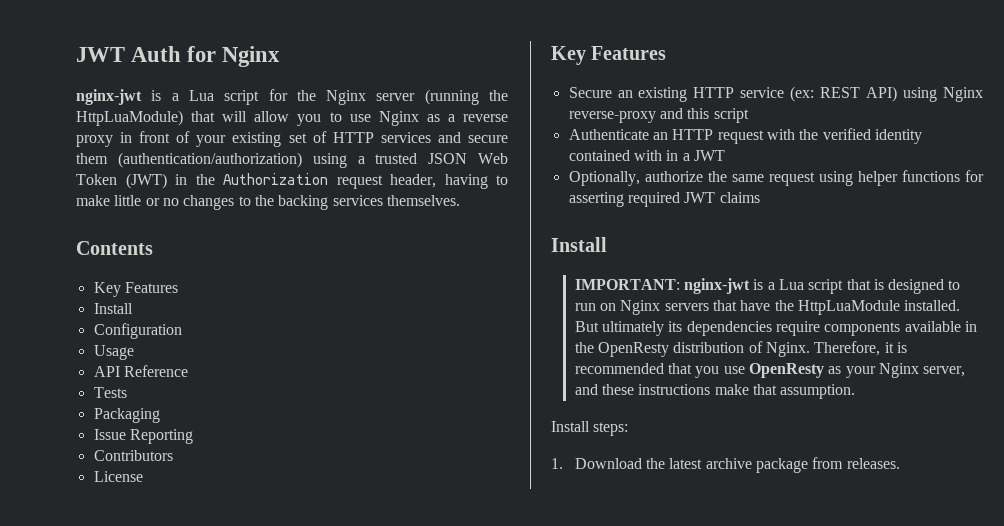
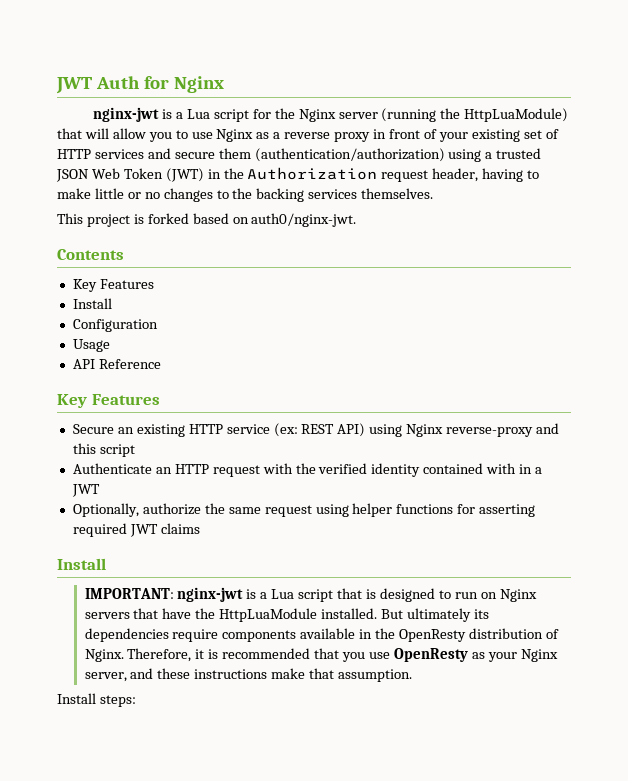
(460, 200) none -> [57,213,357,227] // This project is forked based on auth0/nginx-jwt.
[93,387,127,398] [93,408,160,423] [93,429,193,444] [93,450,173,461] [93,471,143,482] // Tests // Packaging // Issue Reporting // Contributors // License -> (161, 364) none
[551,457,900,473] // 1. Download the latest archive package from releases. -> (136, 701) none

